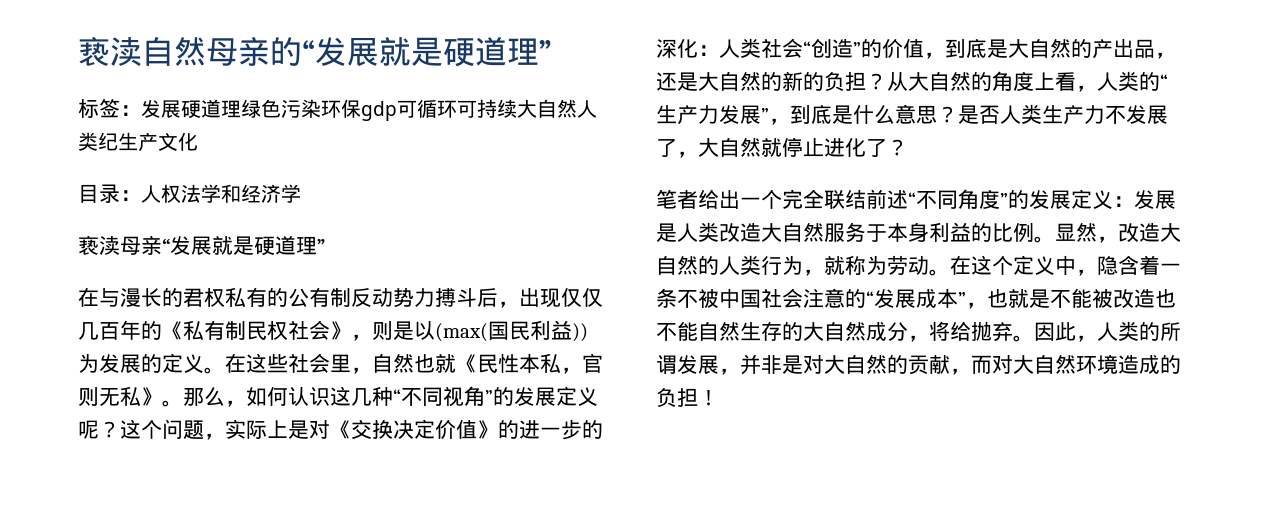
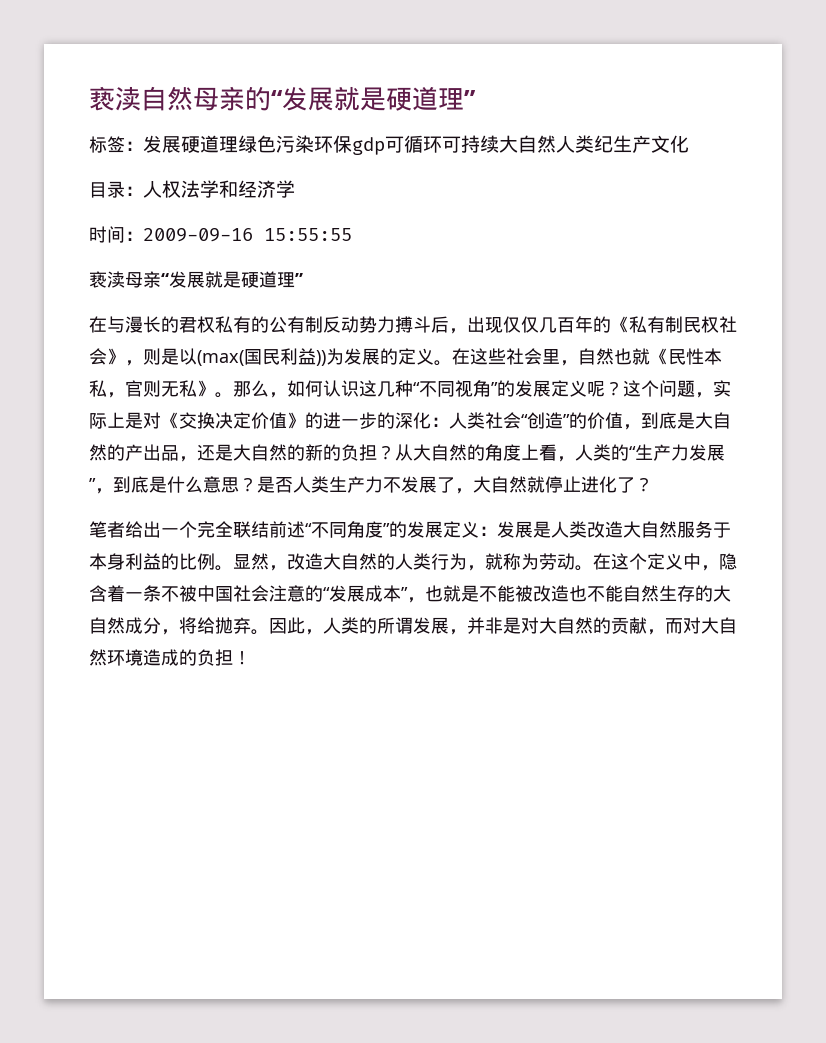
(301, 193) none -> [89,226,352,243] // 时间：2009-09-16 15:55:55

